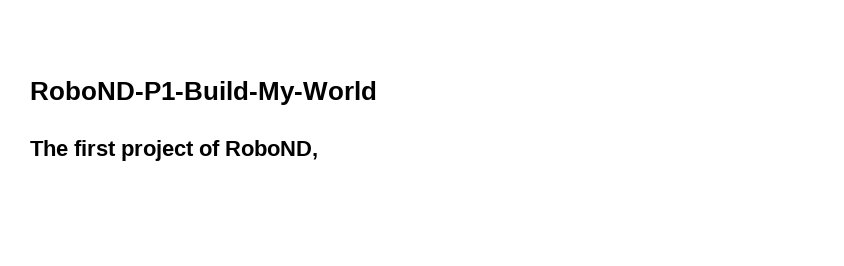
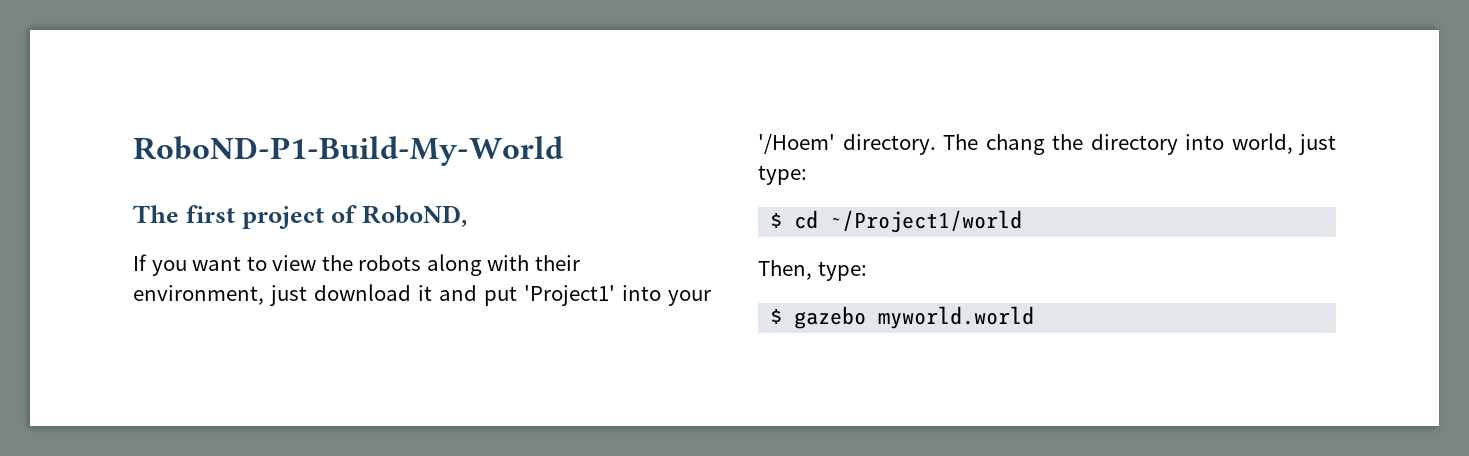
(318, 150) none -> [133,254,580,276] [133,284,711,306] [758,133,1336,155] [758,165,807,185] [770,210,1023,233] [758,260,867,281] [770,306,1035,329] // If you want to view the robots along with their environment, just download it and put 'Project1' into your '/Hoem' directory. The chang the directory into world, just type: // $ cd ~/Project1/world // Then, type: // $ gazebo myworld.world

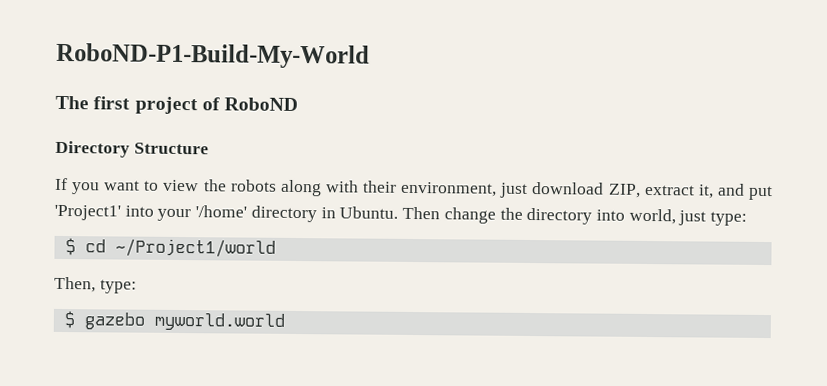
[362,205,468,227] RoboND, -> [224,97,299,112] [55,140,209,158] RoboND // Directory Structure
[418,285,432,301] it -> [607,183,714,199] ZIP, extract it,
[758,134,1045,155] '/Hoem' directory. The chang -> [195,205,496,224] '/home' directory in Ubuntu. Then change

